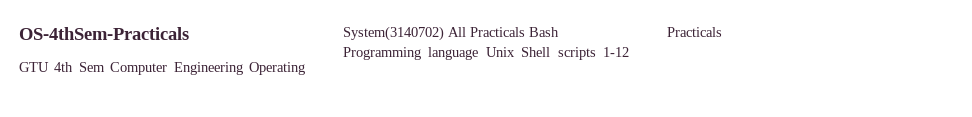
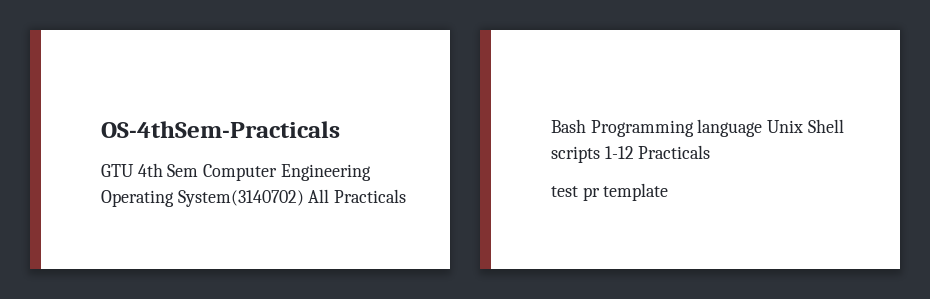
(722, 32) none -> [551,183,669,201] // test pr template

